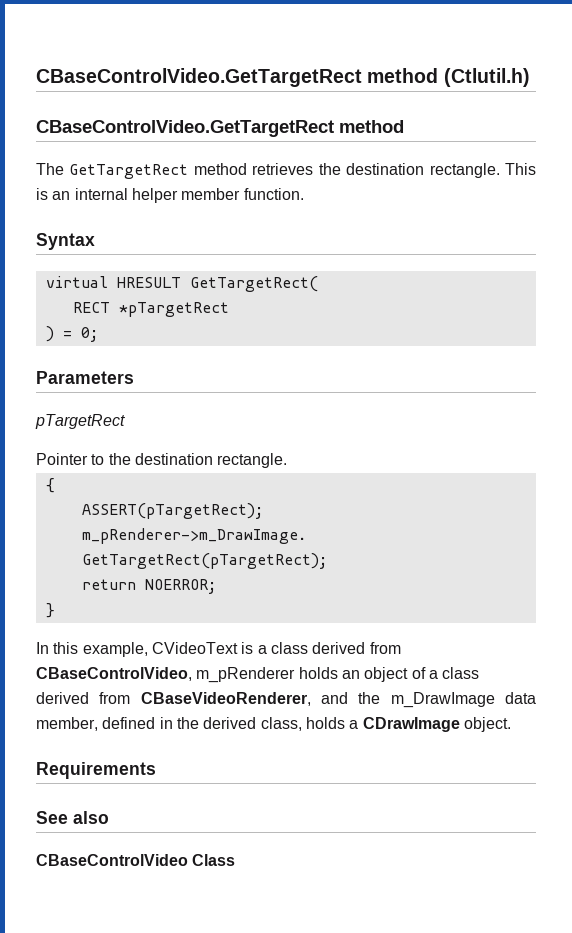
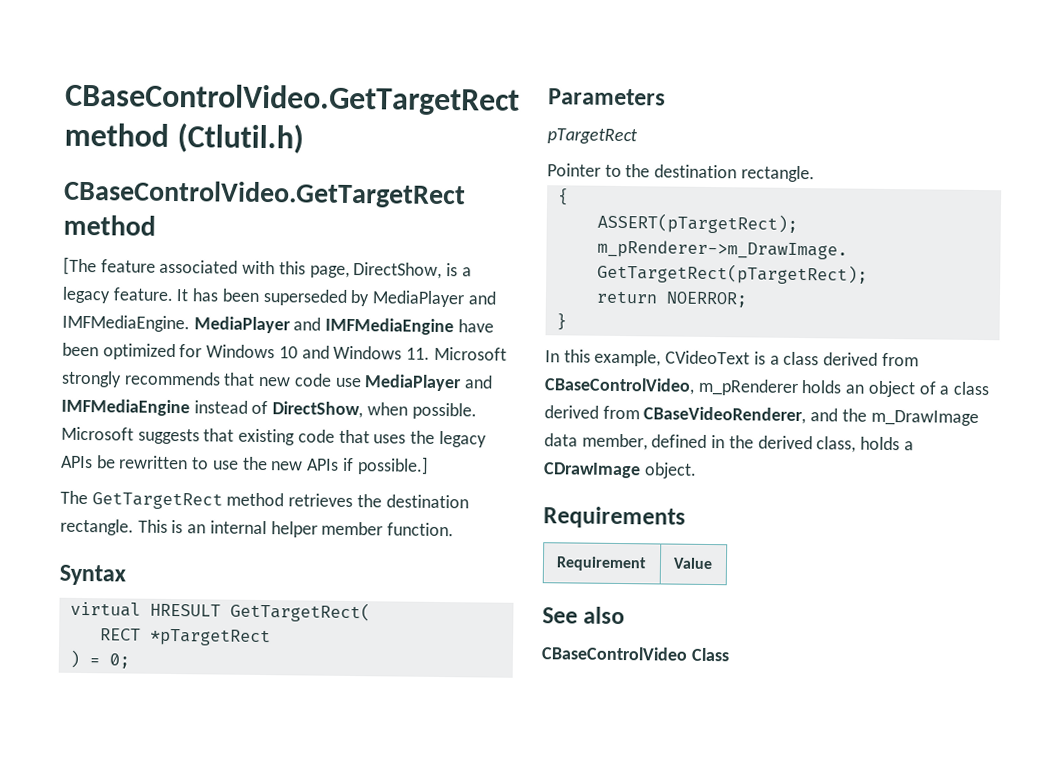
(404, 126) none -> [63,256,472,280] [62,286,497,308] [62,314,494,336] [62,342,507,361] [61,370,494,392] [61,398,477,420] [61,426,487,448] [61,455,429,475] // [The feature associated with this page, DirectShow, is a legacy feature. It has been superseded by MediaPlayer and IMFMediaEngine. MediaPlayer and IMFMediaEngine have been optimized for Windows 10 and Windows 11. Microsoft strongly recommends that new code use MediaPlayer and IMFMediaEngine instead of DirectShow, when possible. Microsoft suggests that existing code that uses the legacy APIs be rewritten to use the new APIs if possible.]
(156, 770) none -> [555,556,647,572] [672,557,713,570] // Requirement | Value

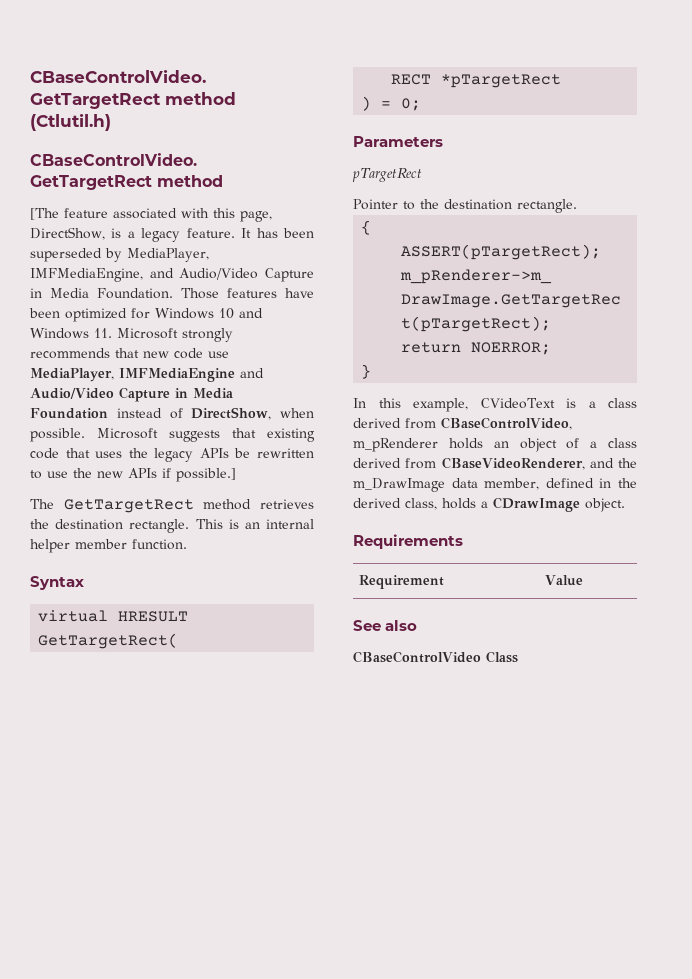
[372,290,497,308] [62,314,455,336] MediaPlayer and IMFMediaEngine. MediaPlayer and IMFMediaEngine -> [127,248,209,262] [30,268,314,282] [30,288,277,299] MediaPlayer, IMFMediaEngine, and Audio/Video Capture in Media Foundation. Those features
[364,374,494,392] [61,398,190,417] MediaPlayer and IMFMediaEngine -> [30,368,264,382] [30,387,233,402] [30,408,108,419] MediaPlayer, IMFMediaEngine and Audio/Video Capture in Media Foundation

